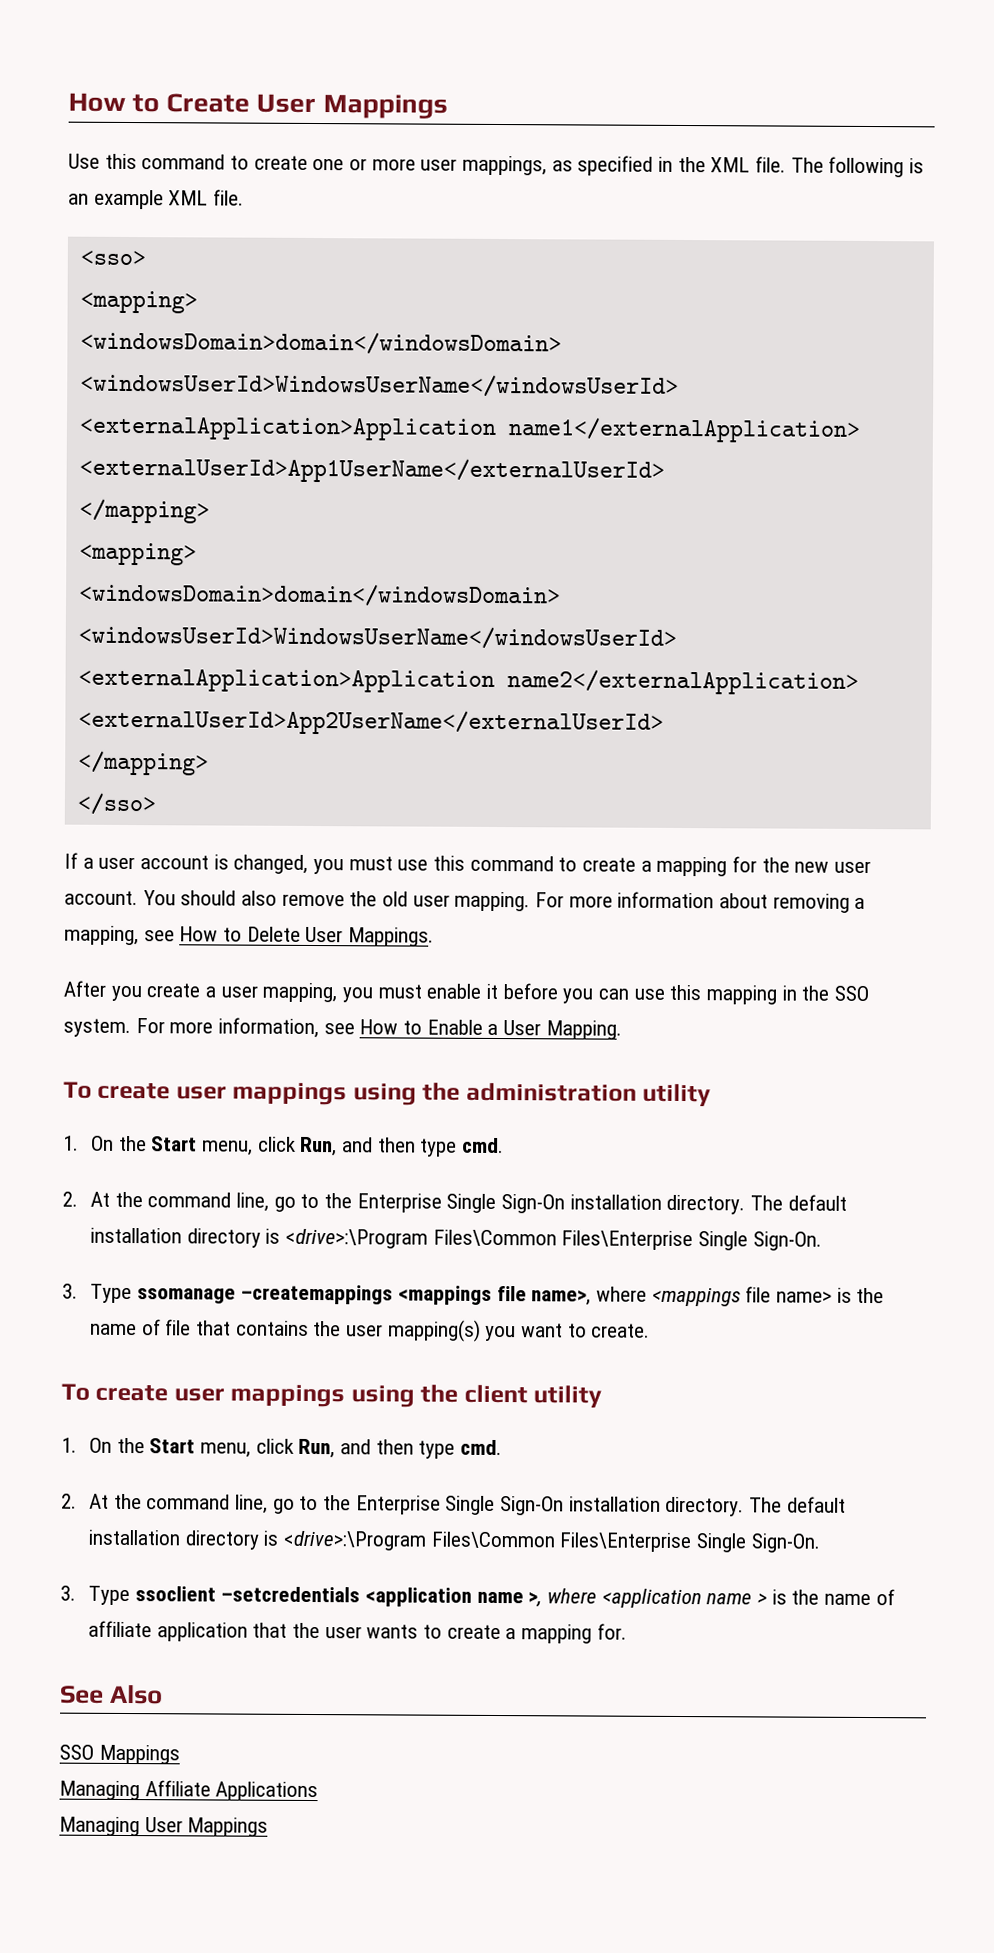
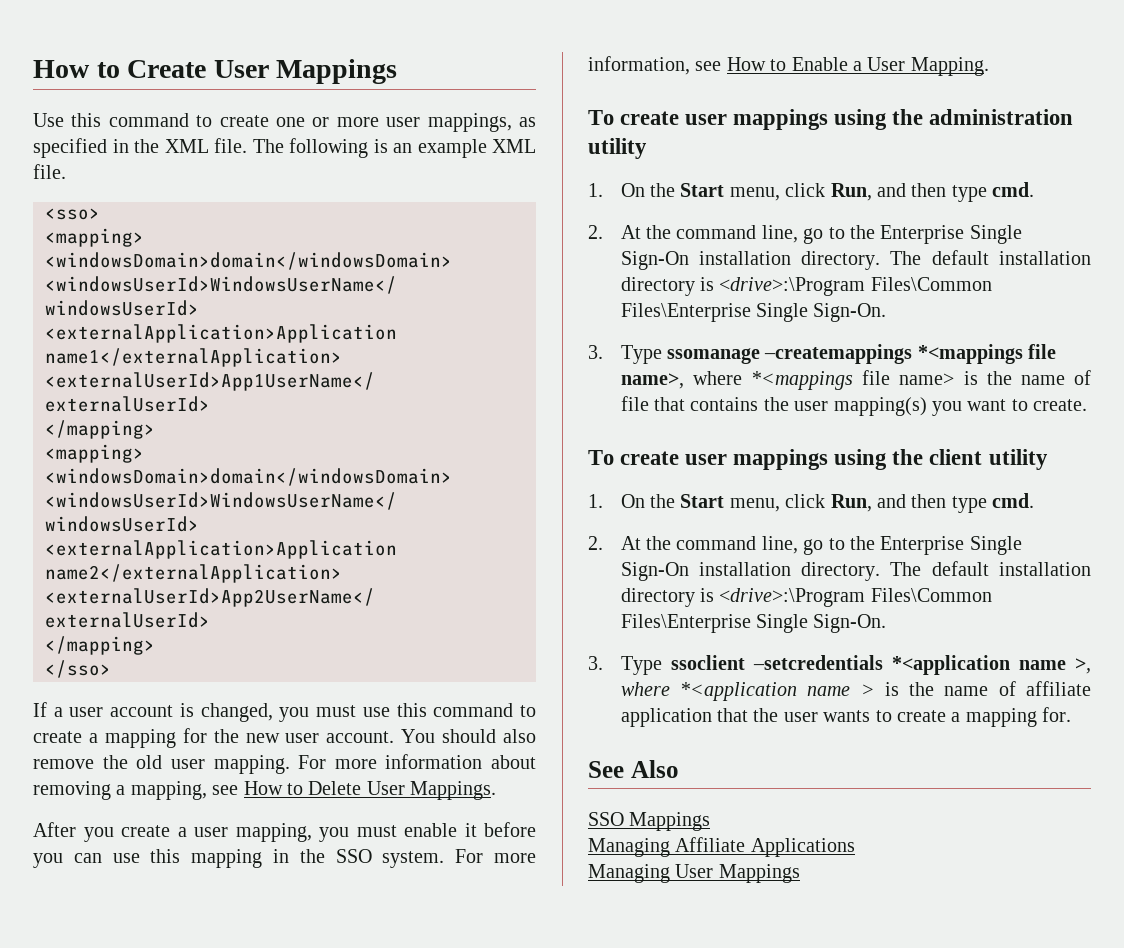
[397,1285,492,1305] <mappings -> [917,344,1023,364] *<mappings
[651,1286,741,1307] <mappings -> [751,371,854,390] *<mappings
[364,1587,472,1607] <application -> [891,655,1010,675] *<application
[601,1588,702,1609] <application -> [679,682,797,701] *<application

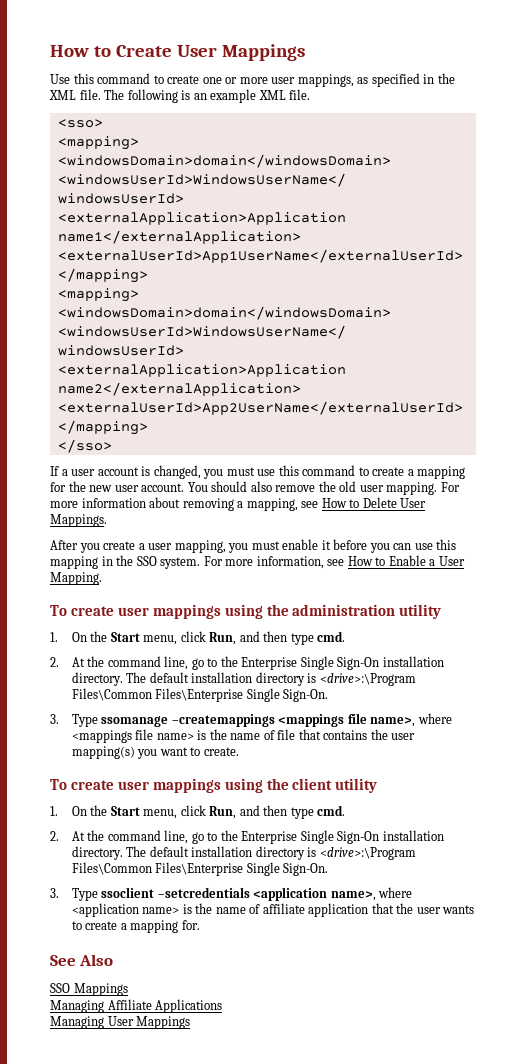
[917,344,1023,364] *<mappings -> [278,714,345,727] <mappings
[751,371,854,390] *<mappings -> [71,730,132,743] <mappings
[891,655,1091,675] [620,682,875,701] *<application name >, where *<application name > -> [253,887,413,901] [71,903,180,917] <application name>, where <application name>

